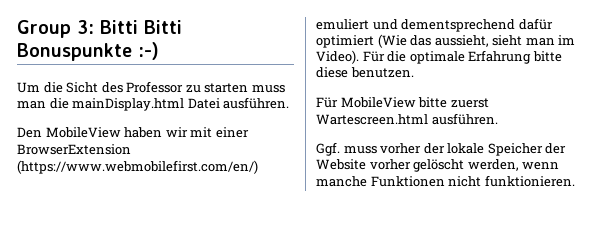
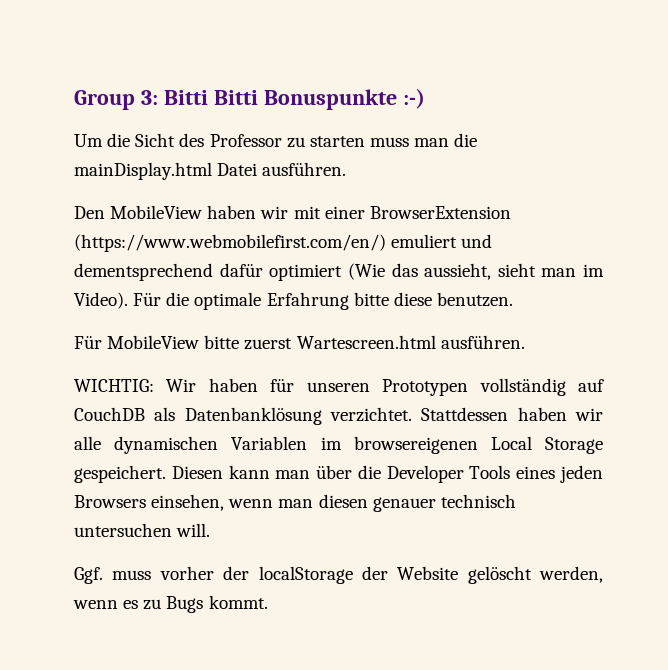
(498, 119) none -> [74,378,605,396] [74,407,603,425] [74,436,604,454] [74,465,603,483] [74,494,516,512] [74,523,211,537] // WICHTIG: Wir haben für unseren Prototypen vollständig auf CouchDB als Datenbanklösung verzichtet. Stattdessen haben wir alle dynamischen Variablen im browsereigenen Local Storage gespeichert. Diesen kann man über die Developer Tools eines jeden Browsers einsehen, wenn man diesen genauer technisch untersuchen will.
[447,143,543,156] lokale Speicher -> [258,566,353,584] localStorage
[369,159,411,170] vorher -> (459, 573) none
[316,175,575,187] manche Funktionen nicht funktionieren. -> [123,595,268,613] es zu Bugs kommt.

